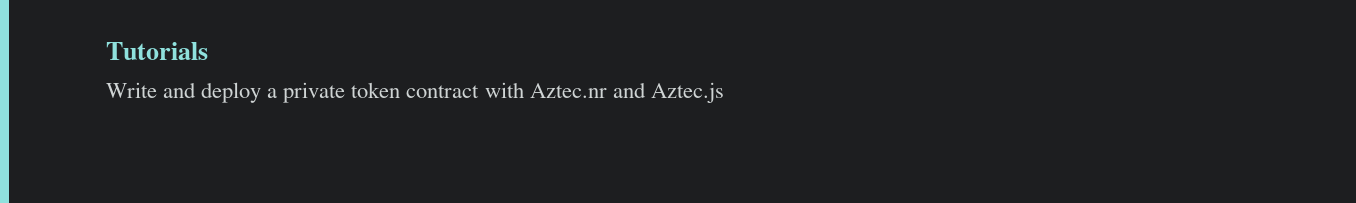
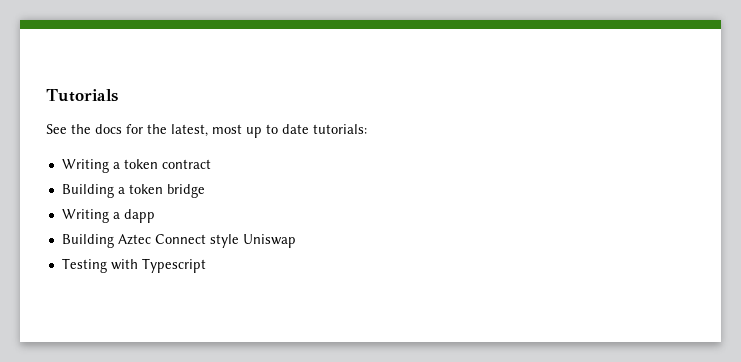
[106,82,724,103] Write and deploy a private token contract with Aztec.nr and Aztec.js -> [46,124,367,138] [61,159,211,173] [61,184,205,198] [61,209,155,223] [61,234,296,248] [61,258,206,273] See the docs for the latest, most up to date tutorials: // Writing a token contract // Building a token bridge // Writing a dapp // Building Aztec Connect style Uniswap // Testing with Typescript

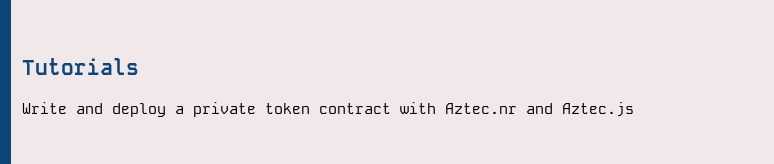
[46,124,367,138] [61,159,211,173] [61,184,205,198] [61,209,155,223] [61,234,296,248] [61,258,206,273] See the docs for the latest, most up to date tutorials: // Writing a token contract // Building a token bridge // Writing a dapp // Building Aztec Connect style Uniswap // Testing with Typescript -> [22,102,634,117] Write and deploy a private token contract with Aztec.nr and Aztec.js

